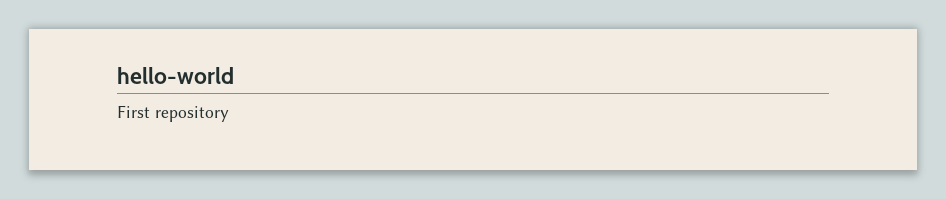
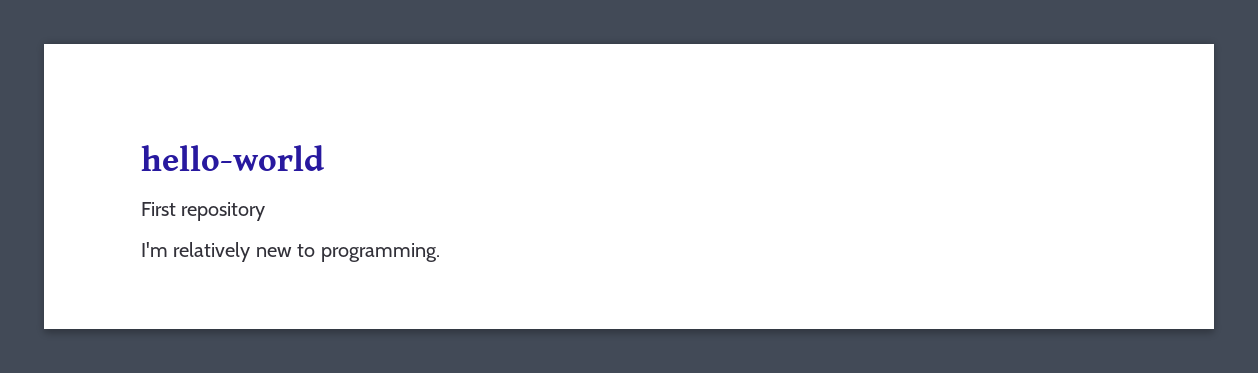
(229, 114) none -> [141,242,440,262] // I'm relatively new to programming.

